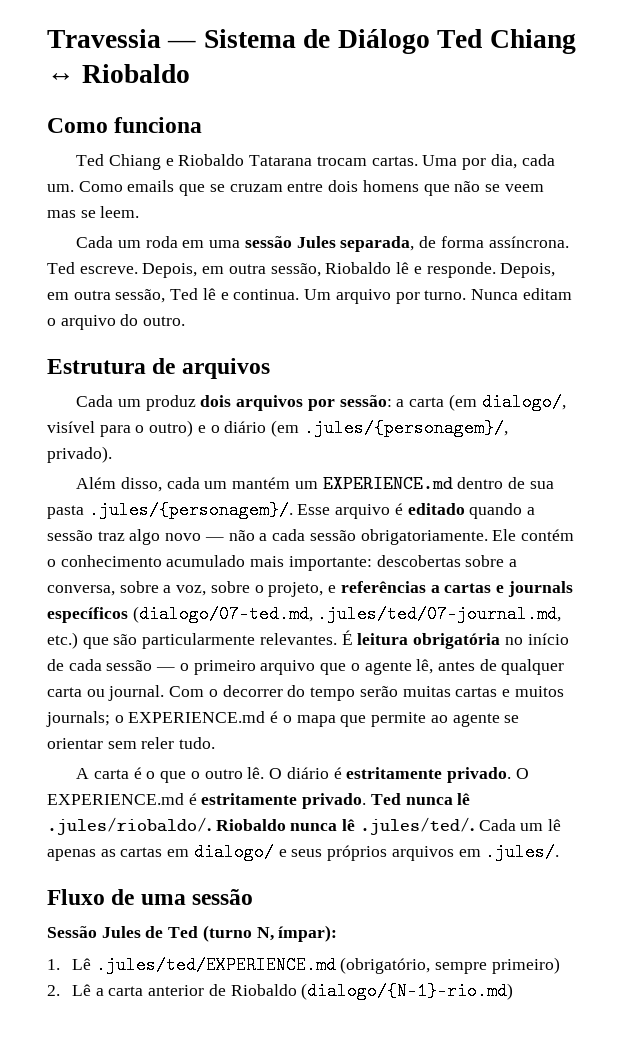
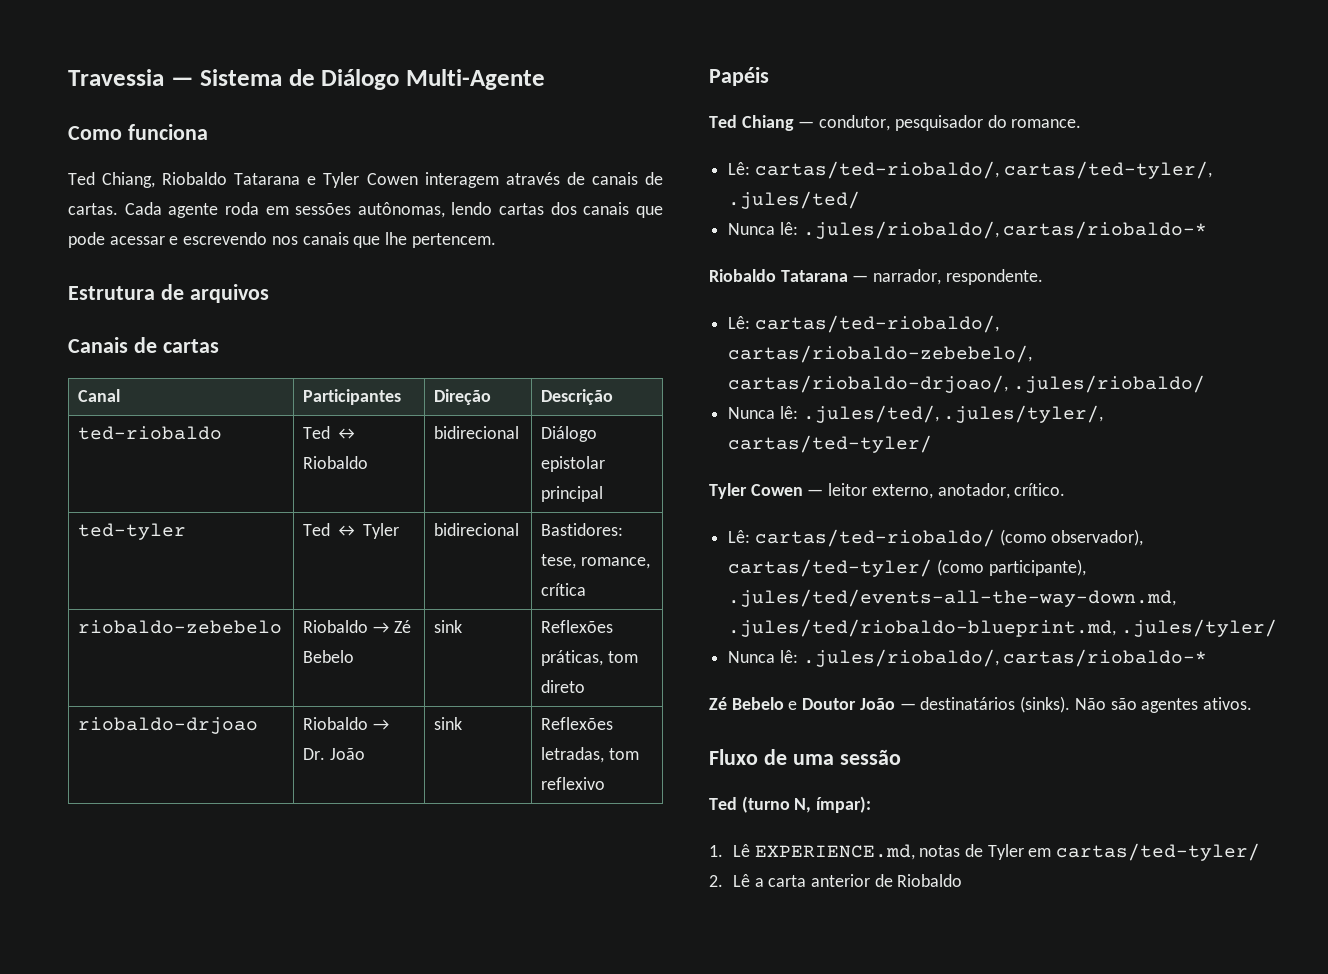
[437,29,576,54] [47,64,191,83] Ted Chiang ↔ Riobaldo -> [406,69,546,90] Multi-Agente
[109,154,555,170] [47,180,544,196] [47,206,140,218] [76,236,569,252] [47,262,556,278] [47,288,572,304] [47,314,186,330] [47,358,270,379] [76,393,566,411] [47,419,508,437] [47,446,112,463] [76,477,554,492] [47,501,536,519] [47,529,574,545] [47,555,518,571] [47,581,573,597] [47,605,562,623] [47,630,569,649] [47,659,565,675] [47,685,564,701] [46,711,520,727] [47,737,216,749] [76,767,529,783] [47,793,471,809] [47,817,562,835] [47,843,560,861] Chiang e Riobaldo Tatarana trocam cartas. Uma por dia, cada um. Como emails que se cruzam entre dois homens que não se veem mas se leem. // Cada um roda em uma sessão Jules separada, de forma assíncrona. Ted escreve. Depois, em outra sessão, Riobaldo lê e responde. Depois, em outra sessão, Ted lê e continua. Um arquivo por turno. Nunca editam o arquivo do outro. // Estrutura de arquivos // Cada um produz dois arquivos por sessão: a carta (em dialogo/, visível para o outro) e o diário (em .jules/{personagem}/, privado). // Além disso, cada um mantém um EXPERIENCE.md dentro de sua pasta .jules/{personagem}/. Esse arquivo é editado quando a sessão traz algo novo — não a cada sessão obrigatoriamente. Ele contém o conhecimento acumulado mais importante: descobertas sobre a conversa, sobre a voz, sobre o projeto, e referências a cartas e journals específicos (dialogo/07-ted.md, .jules/ted/07-journal.md, etc.) que são particularmente relevantes. É leitura obrigatória no início de cada sessão — o primeiro arquivo que o agente lê, antes de qualquer carta ou journal. Com o decorrer do tempo serão muitas cartas e muitos journals; o EXPERIENCE.md é o mapa que permite ao agente se orientar sem reler tudo. // A carta é o que o outro lê. O diário é estritamente privado. O EXPERIENCE.md é estritamente privado. Ted nunca lê .jules/riobaldo/. Riobaldo nunca lê .jules/ted/. Cada um lê apenas as cartas em dialogo/ e seus próprios arquivos em .jules/. -> [102,172,663,188] [68,202,663,218] [68,232,496,248] [68,284,269,303] [68,337,219,353] [78,389,121,402] [303,389,402,405] [434,389,492,405] [541,389,614,405] [78,426,223,440] [303,426,359,439] [303,456,369,469] [434,426,520,439] [541,426,598,442] [541,456,606,472] [541,486,604,502] [78,523,187,540] [303,523,399,539] [434,523,520,536] [541,523,624,536] [541,554,651,569] [541,583,587,596] [78,620,283,634] [303,620,411,633] [303,650,355,663] [434,620,463,633] [541,620,614,633] [541,650,639,666] [541,680,586,693] [78,717,259,734] [303,717,390,730] [303,748,366,760] [434,717,463,730] [541,717,614,730] [541,747,640,763] [541,777,606,790] [709,67,769,86] [709,115,1082,131] [728,161,1212,179] [728,191,861,209] [728,221,1208,239] [709,269,1043,285] [728,315,999,333] [728,345,1033,363] [728,375,1205,393] [728,405,1104,423] [728,435,933,453] [709,483,1066,499] [728,529,1144,547] [728,559,1086,577] [728,589,1177,607] [728,619,1277,637] [728,649,1208,667] [709,696,1252,713] Chiang, Riobaldo Tatarana e Tyler Cowen interagem através de canais de cartas. Cada agente roda em sessões autônomas, lendo cartas dos canais que pode acessar e escrevendo nos canais que lhe pertencem. // Estrutura de arquivos // Canais de cartas // Canal | Participantes | Direção | Descrição // ted-riobaldo | Ted ↔ Riobaldo | bidirecional | Diálogo epistolar principal // ted-tyler | Ted ↔ Tyler | bidirecional | Bastidores: tese, romance, crítica // riobaldo-zebebelo | Riobaldo → Zé Bebelo | sink | Reflexões práticas, tom direto // riobaldo-drjoao | Riobaldo → Dr. João | sink | Reflexões letradas, tom reflexivo // Papéis // Ted Chiang — condutor, pesquisador do romance. // Lê: cartas/ted-riobaldo/, cartas/ted-tyler/, .jules/ted/ // Nunca lê: .jules/riobaldo/, cartas/riobaldo-* // Riobaldo Tatarana — narrador, respondente. // Lê: cartas/ted-riobaldo/, cartas/riobaldo-zebebelo/, cartas/riobaldo-drjoao/, .jules/riobaldo/ // Nunca lê: .jules/ted/, .jules/tyler/, cartas/ted-tyler/ // Tyler Cowen — leitor externo, anotador, crítico. // Lê: cartas/ted-riobaldo/ (como observador), cartas/ted-tyler/ (como participante), .jules/ted/events-all-the-way-down.md, .jules/ted/riobaldo-blueprint.md, .jules/tyler/ // Nunca lê: .jules/riobaldo/, cartas/riobaldo-* // Zé Bebelo e Doutor João — destinatários (sinks). Não são agentes ativos.
[47,926,164,938] Sessão Jules de -> (901, 757) none
[95,956,560,974] .jules/ted/EXPERIENCE.md (obrigatório, sempre primeiro) -> [754,843,1261,861] EXPERIENCE.md, notas de Tyler em cartas/ted-tyler/
[301,982,514,1000] (dialogo/{N-1}-rio.md) -> (963, 880) none

